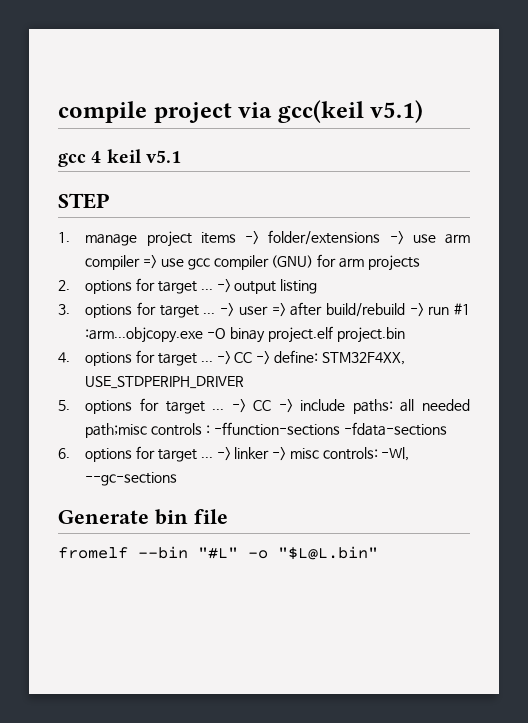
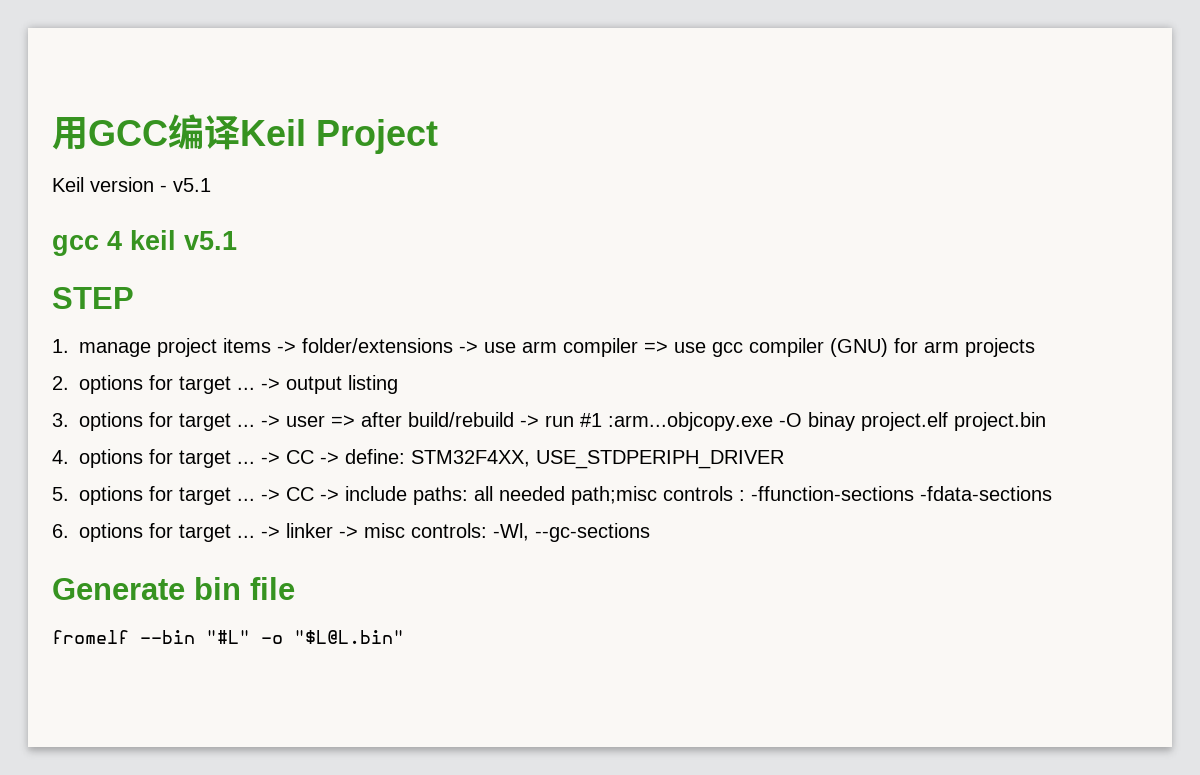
[58,100,424,123] compile project via gcc(keil v5.1) -> [52,114,438,154] [52,177,211,192] 用GCC编译Keil Project // Keil version - v5.1

